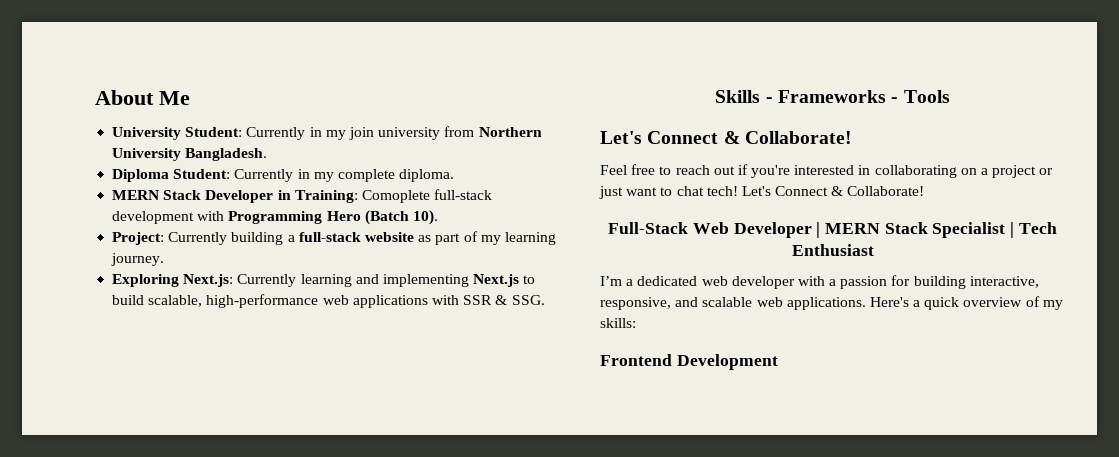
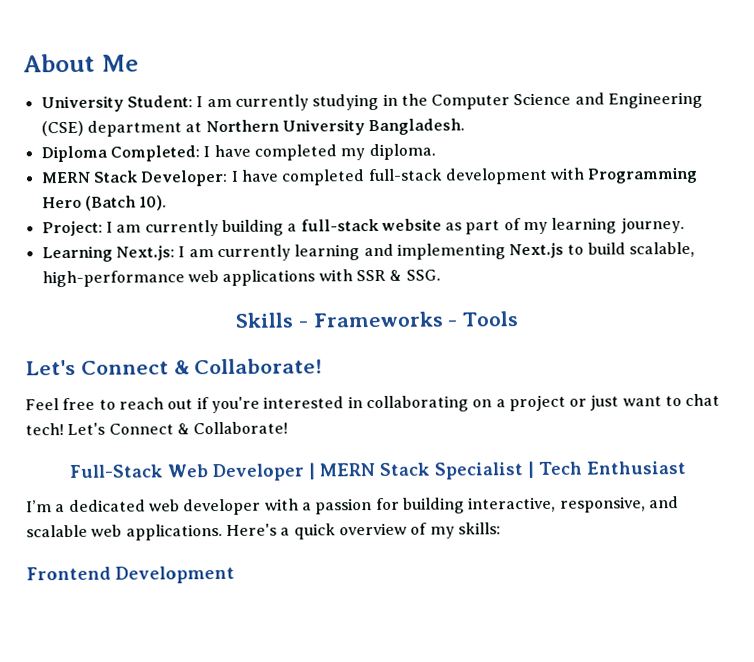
[246,126,475,140] Currently in my join university from -> [196,91,704,111] [40,120,203,137] I am currently studying in the Computer Science and Engineering (CSE) department at
[173,169,395,182] Student: Currently in my complete -> [109,144,366,162] Completed: I have completed my
[205,190,430,203] Developer in Training: Comoplete -> [140,169,366,187] Developer: I have completed
[168,232,228,245] Currently -> [105,220,219,237] I am currently
[112,274,297,287] Exploring Next.js: Currently -> [41,244,291,263] Learning Next.js: I am currently

